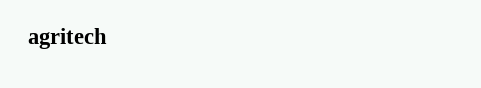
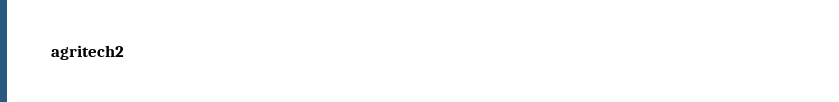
[28,28,107,49] agritech -> [51,45,124,60] agritech2

